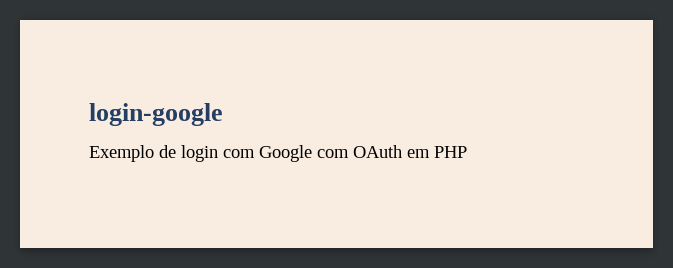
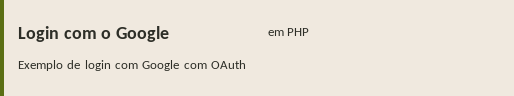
[89,103,223,126] login-google -> [18,26,170,42] Login com o Google

